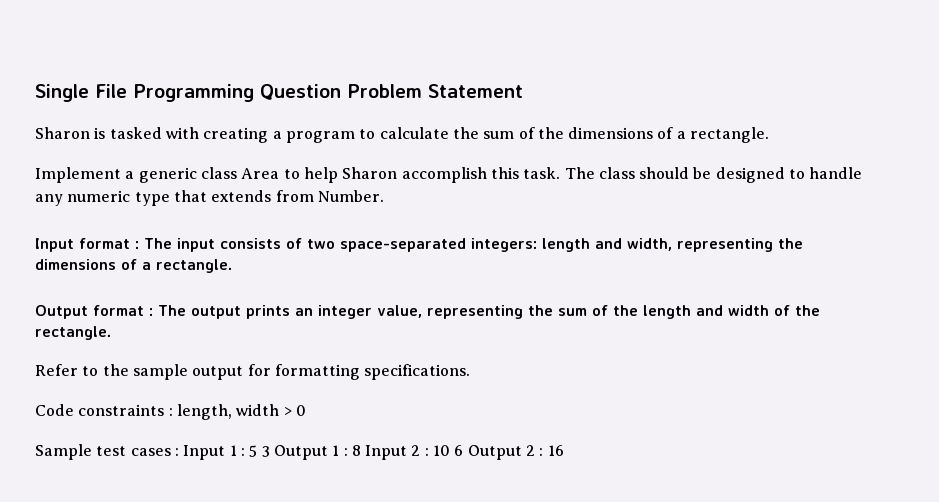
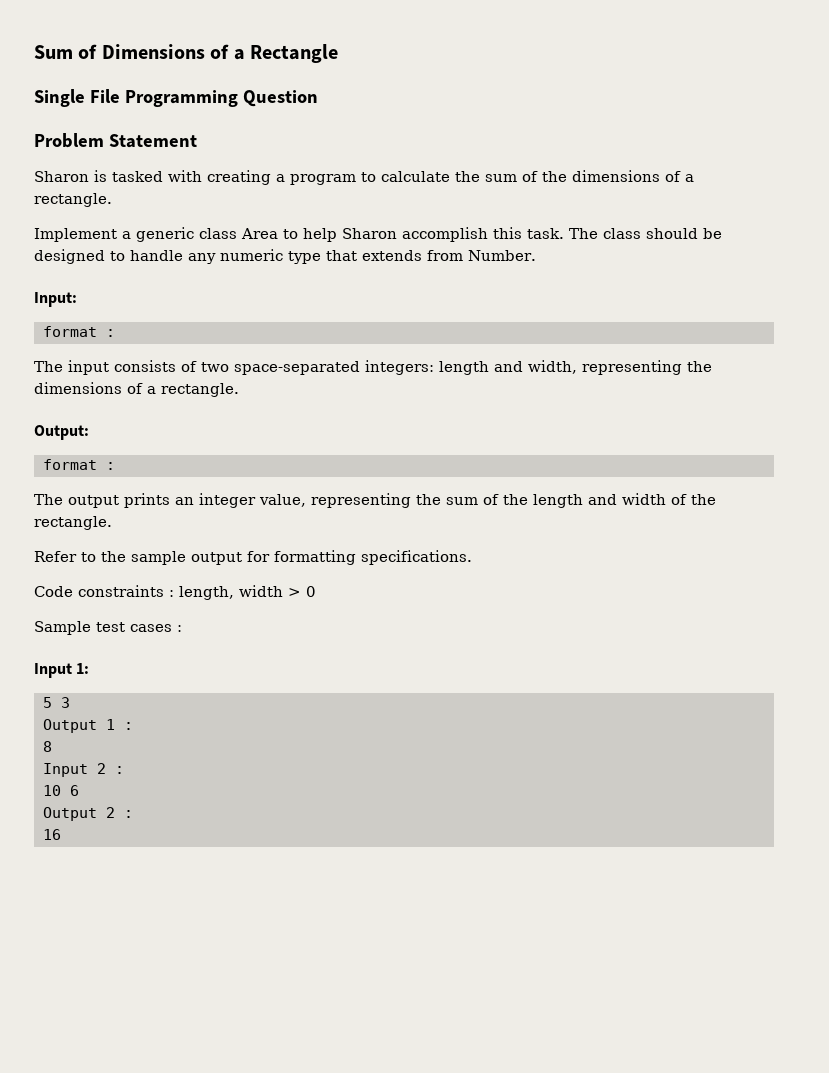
(35, 93) none -> [34,44,338,63] Sum of Dimensions of a Rectangle //
(341, 92) none -> (318, 98) //
[35,238,139,252] Input format : -> [34,292,77,307] [42,326,115,337] Input: // format : //
[35,305,153,319] Output format : -> [34,425,89,440] [42,459,115,470] Output: // format : //
[183,445,245,460] Input 1 : -> [34,663,90,678] // Input 1: //
(270, 451) none -> (70, 702) //
(348, 452) none -> (133, 726) //
(361, 450) none -> (52, 746) //
(429, 452) none -> (124, 770) //
(464, 450) none -> (79, 790) //
(544, 452) none -> (133, 814) //

